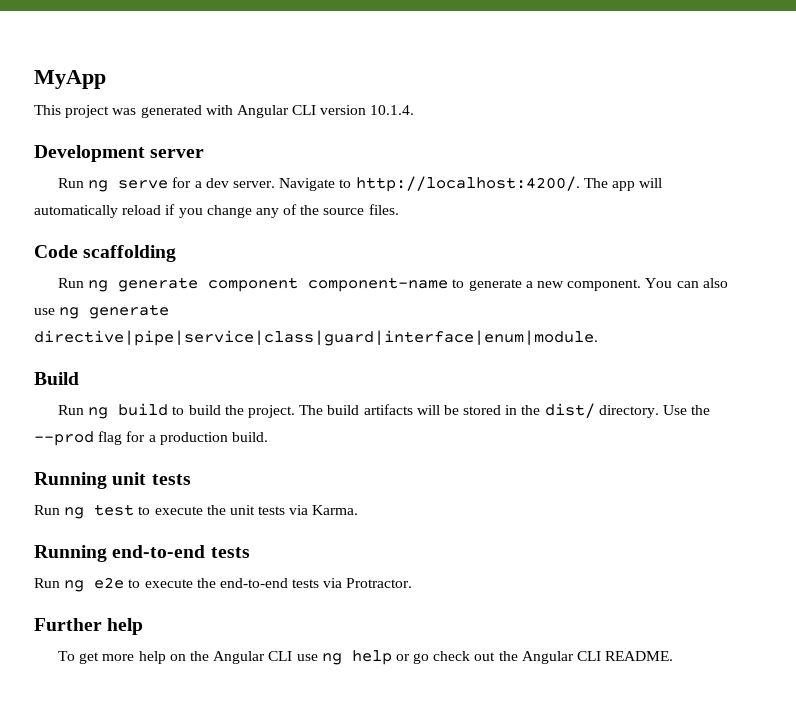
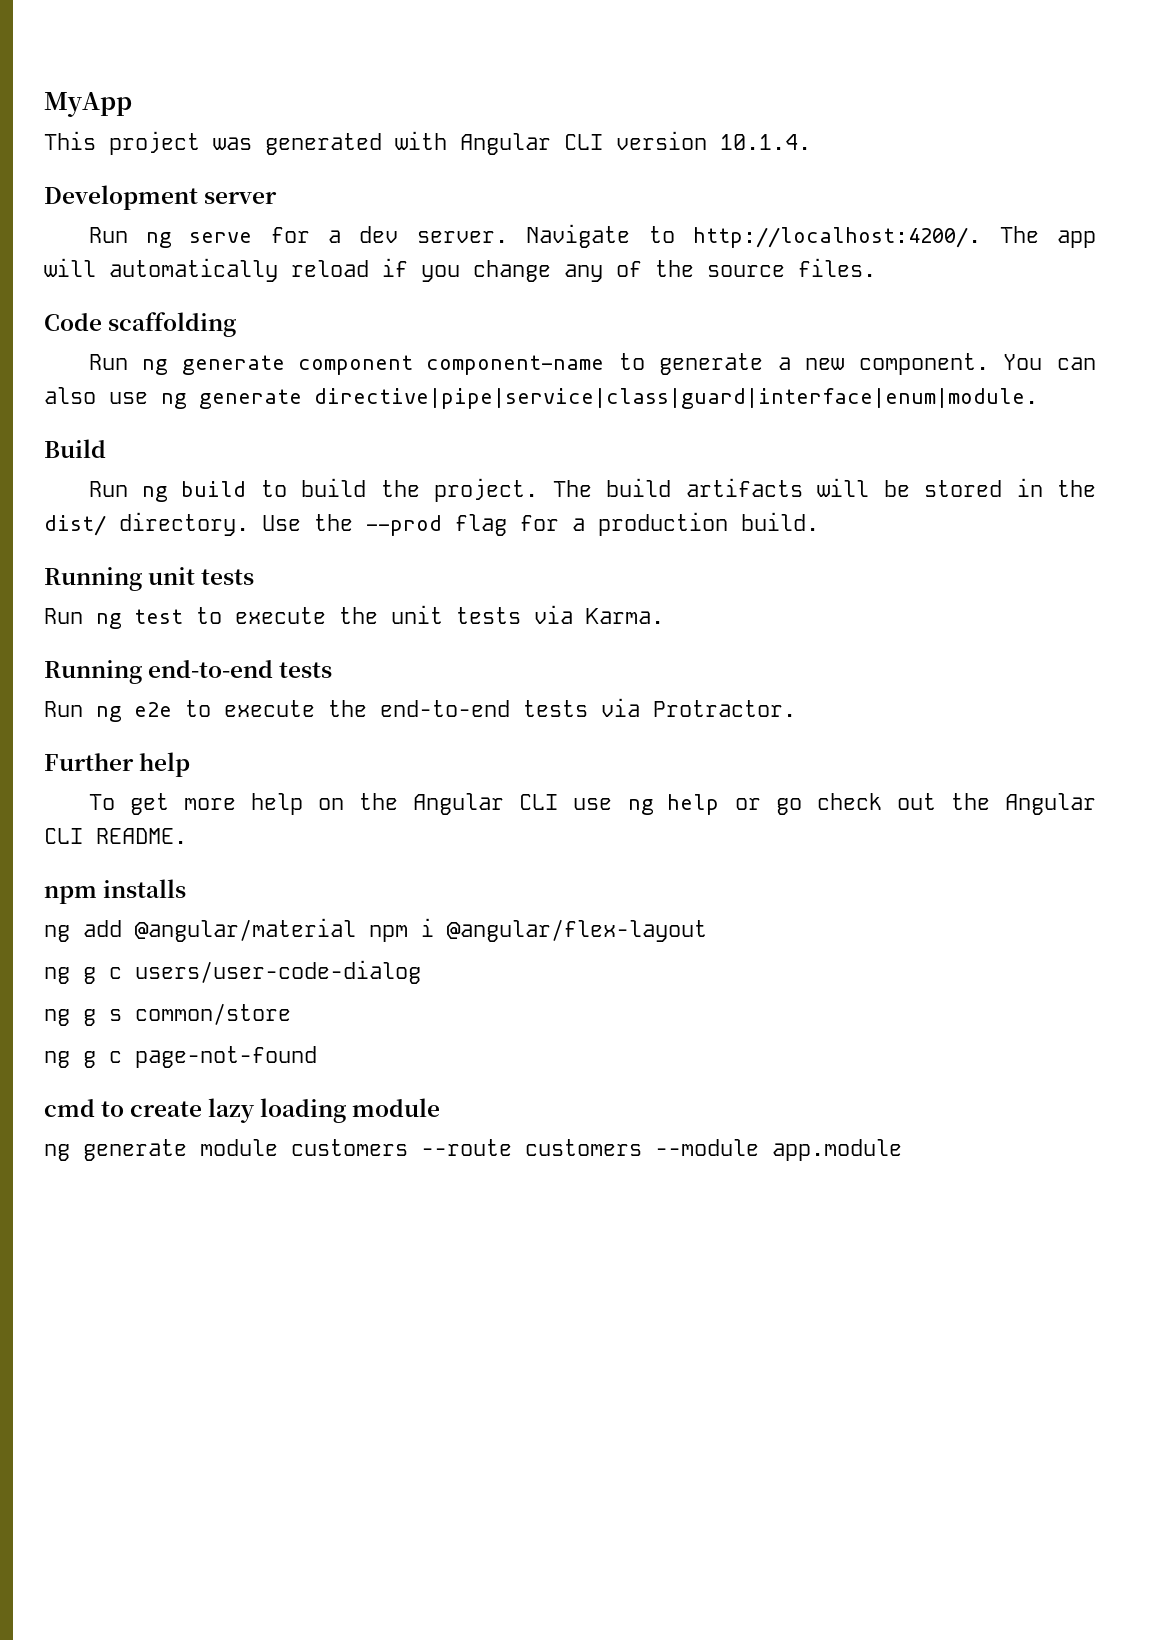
(674, 656) none -> [44,879,187,904] [44,918,707,942] [44,960,421,984] [44,1003,291,1026] [44,1046,317,1068] [44,1098,441,1123] [44,1139,902,1161] // npm installs // ng add @angular/material npm i @angular/flex-layout // ng g c users/user-code-dialog // ng g s common/store // ng g c page-not-found // cmd to create lazy loading module // ng generate module customers --route customers --module app.module

